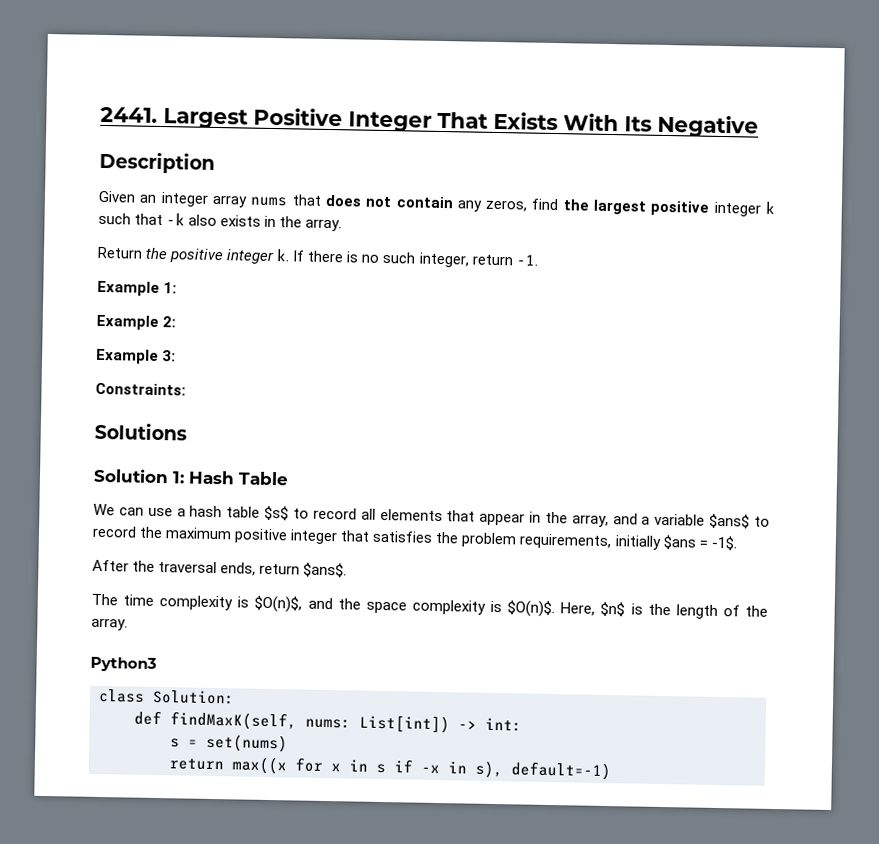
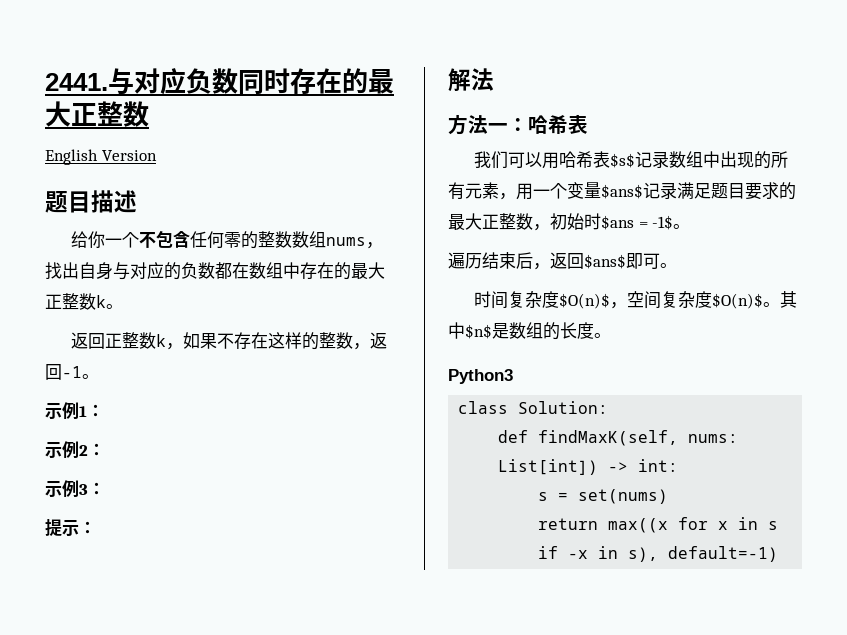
[163,107,759,138] [99,151,215,174] [98,190,775,217] [98,212,343,232] [97,246,538,268] [97,280,178,296] [96,314,177,330] [95,348,177,364] [95,382,186,396] [94,422,187,441] [93,468,289,486] [93,503,771,529] [92,525,738,551] [92,559,348,578] [91,593,769,619] [91,617,128,631] Largest Positive Integer That Exists With Its Negative // Description // Given an integer array nums that does not contain any zeros, find the largest positive integer k such that -k also exists in the array. // Return the positive integer k. If there is no such integer, return -1. // Example 1: // Example 2: // Example 3: // Constraints: // Solutions // Solution 1: Hash Table // We can use a hash table $s$ to record all elements that appear in the array, and a variable $ans$ to record the maximum positive integer that satisfies the problem requirements, initially $ans = -1$. // After the traversal ends, return $ans$. // The time complexity is $O(n)$, and the space complexity is $O(n)$. Here, $n$ is the length of the array. -> [108,68,394,95] [45,101,149,127] [45,149,157,165] [45,190,137,213] [70,230,383,249] [45,262,385,280] [45,293,123,310] [70,332,387,350] [45,364,99,380] [45,402,104,419] [45,441,105,458] [45,480,105,497] [45,519,96,536] [448,68,494,92] [448,114,588,135] [473,151,788,169] [448,182,796,200] [448,213,691,231] [448,252,677,270] [473,291,797,309] [448,322,611,340] 与对应负数同时存在的最大正整数 // English Version // 题目描述 // 给你一个不包含任何零的整数数组nums，找出自身与对应的负数都在数组中存在的最大正整数k。 // 返回正整数k，如果不存在这样的整数，返回-1。 // 示例1： // 示例2： // 示例3： // 提示： // 解法 // 方法一：哈希表 // 我们可以用哈希表$s$记录数组中出现的所有元素，用一个变量$ans$记录满足题目要求的最大正整数，初始时$ans = -1$。 // 遍历结束后，返回$ans$即可。 // 时间复杂度$O(n)$，空间复杂度$O(n)$。其中$n$是数组的长度。

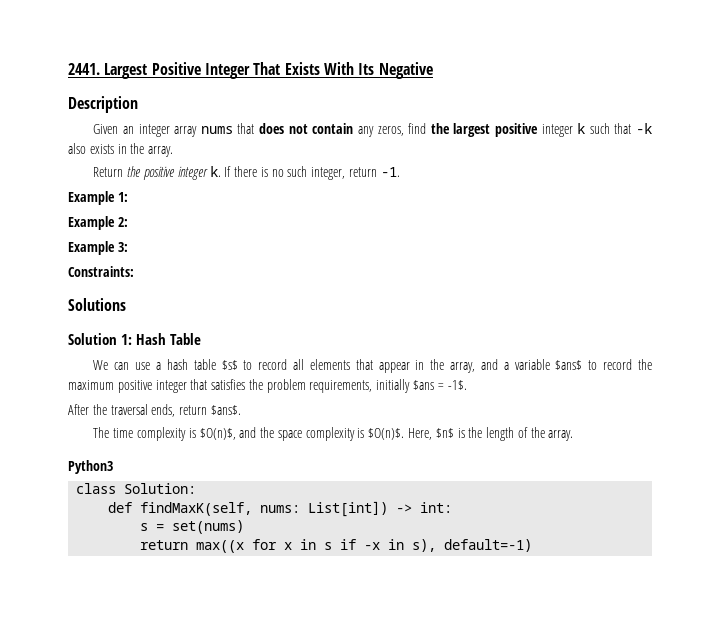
[108,68,394,95] [45,101,149,127] [45,149,157,165] [45,190,137,213] [70,230,383,249] [45,262,385,280] [45,293,123,310] [70,332,387,350] [45,364,99,380] [45,402,104,419] [45,441,105,458] [45,480,105,497] [45,519,96,536] [448,68,494,92] [448,114,588,135] [473,151,788,169] [448,182,796,200] [448,213,691,231] [448,252,677,270] [473,291,797,309] [448,322,611,340] 与对应负数同时存在的最大正整数 // English Version // 题目描述 // 给你一个不包含任何零的整数数组nums，找出自身与对应的负数都在数组中存在的最大正整数k。 // 返回正整数k，如果不存在这样的整数，返回-1。 // 示例1： // 示例2： // 示例3： // 提示： // 解法 // 方法一：哈希表 // 我们可以用哈希表$s$记录数组中出现的所有元素，用一个变量$ans$记录满足题目要求的最大正整数，初始时$ans = -1$。 // 遍历结束后，返回$ans$即可。 // 时间复杂度$O(n)$，空间复杂度$O(n)$。其中$n$是数组的长度。 -> [104,62,433,79] [68,96,138,113] [93,123,653,137] [68,143,174,157] [93,166,400,180] [68,191,128,205] [68,216,128,230] [68,241,128,255] [68,266,134,277] [68,298,126,311] [68,333,201,345] [93,359,653,373] [68,379,467,393] [68,404,241,417] [93,427,574,441] Largest Positive Integer That Exists With Its Negative // Description // Given an integer array nums that does not contain any zeros, find the largest positive integer k such that -k also exists in the array. // Return the positive integer k. If there is no such integer, return -1. // Example 1: // Example 2: // Example 3: // Constraints: // Solutions // Solution 1: Hash Table // We can use a hash table $s$ to record all elements that appear in the array, and a variable $ans$ to record the maximum positive integer that satisfies the problem requirements, initially $ans = -1$. // After the traversal ends, return $ans$. // The time complexity is $O(n)$, and the space complexity is $O(n)$. Here, $n$ is the length of the array.

